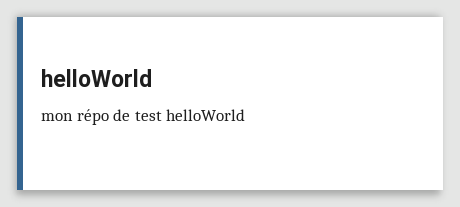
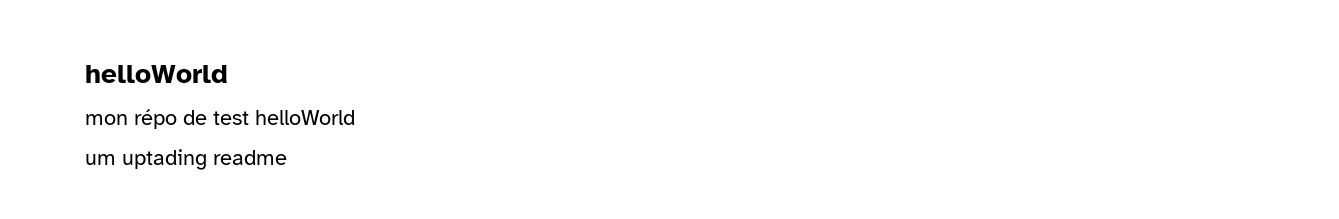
(246, 115) none -> [85,149,287,170] // um uptading readme

